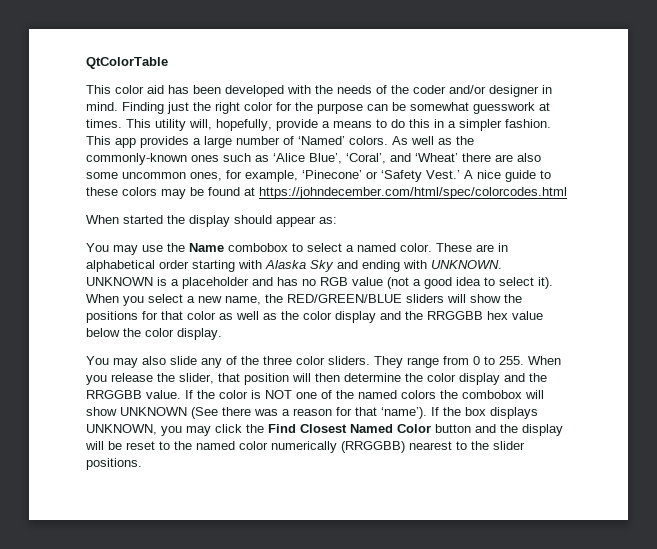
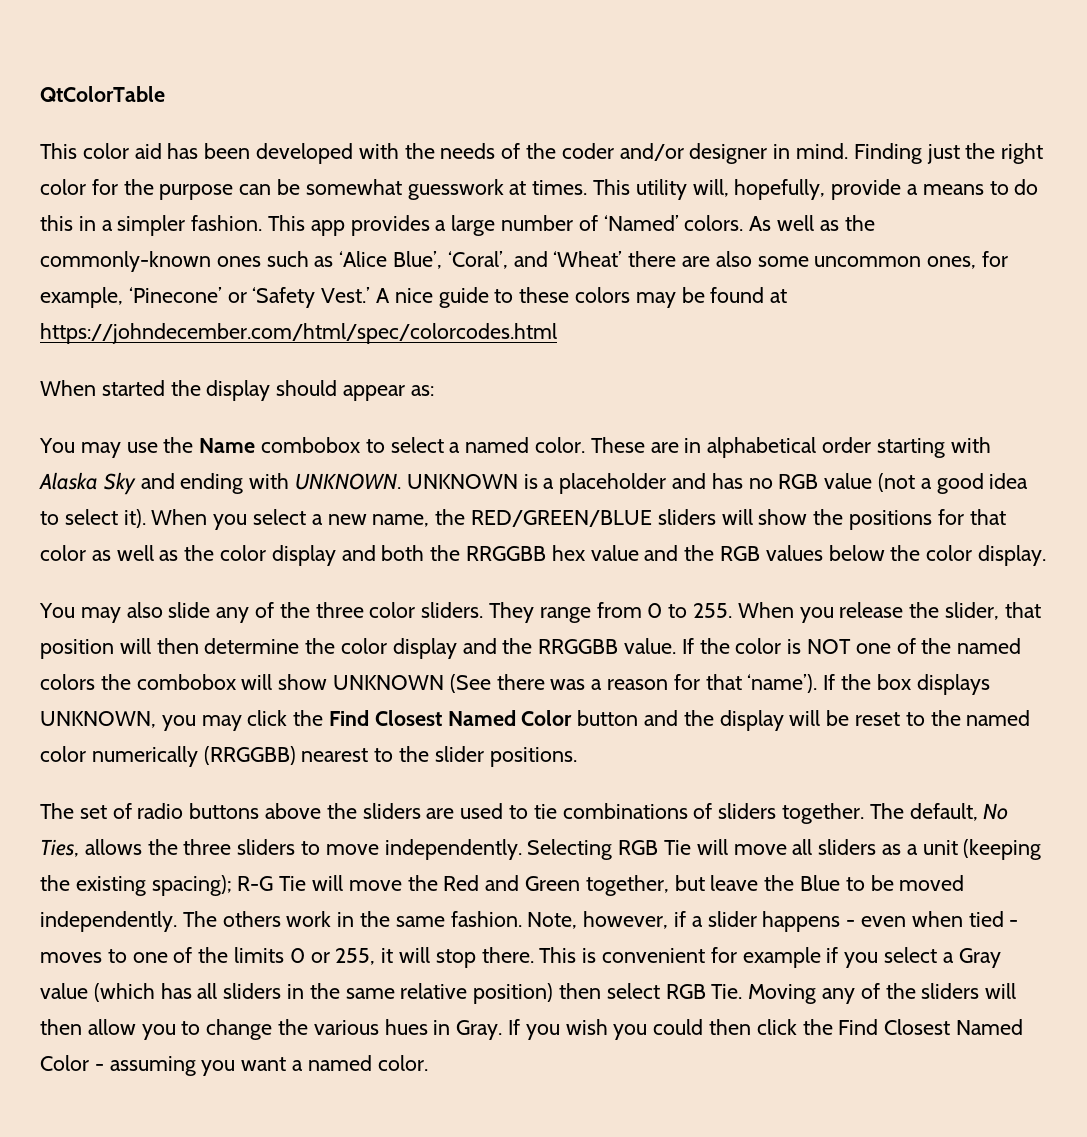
(401, 315) none -> [381,545,425,561] both
(543, 315) none -> [644,545,823,561] and the RGB values
(142, 464) none -> [40,803,1009,824] [40,839,1042,860] [40,875,965,896] [40,911,1019,932] [40,947,1001,968] [40,983,1017,1004] [40,1019,1024,1040] [40,1055,428,1076] // The set of radio buttons above the sliders are used to tie combinations of sliders together. The default, No Ties, allows the three sliders to move independently. Selecting RGB Tie will move all sliders as a unit (keeping the existing spacing); R-G Tie will move the Red and Green together, but leave the Blue to be moved independently. The others work in the same fashion. Note, however, if a slider happens - even when tied - moves to one of the limits 0 or 255, it will stop there. This is convenient for example if you select a Gray value (which has all sliders in the same relative position) then select RGB Tie. Moving any of the sliders will then allow you to change the various hues in Gray. If you wish you could then click the Find Closest Named Color - assuming you want a named color.

